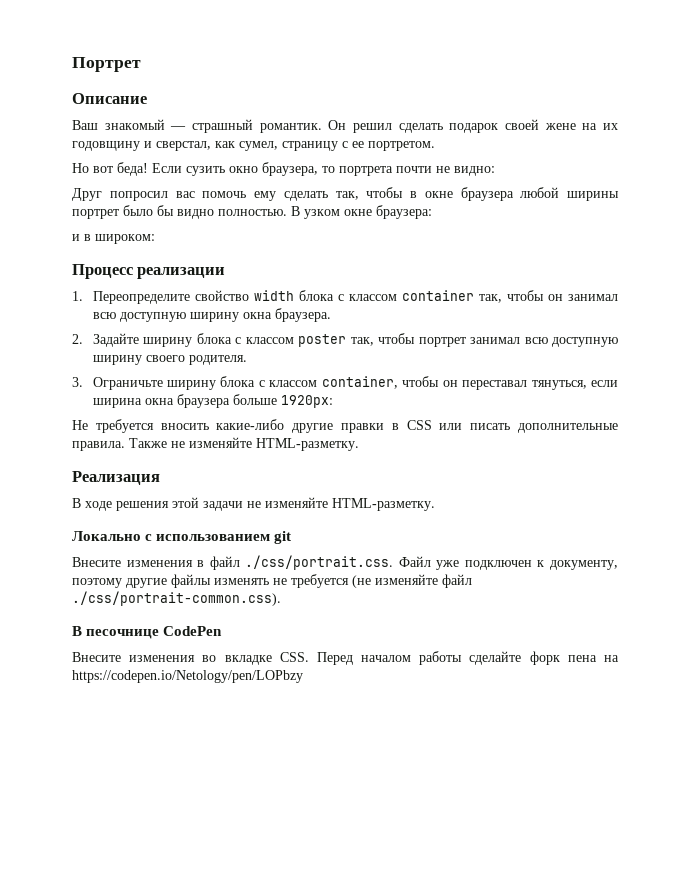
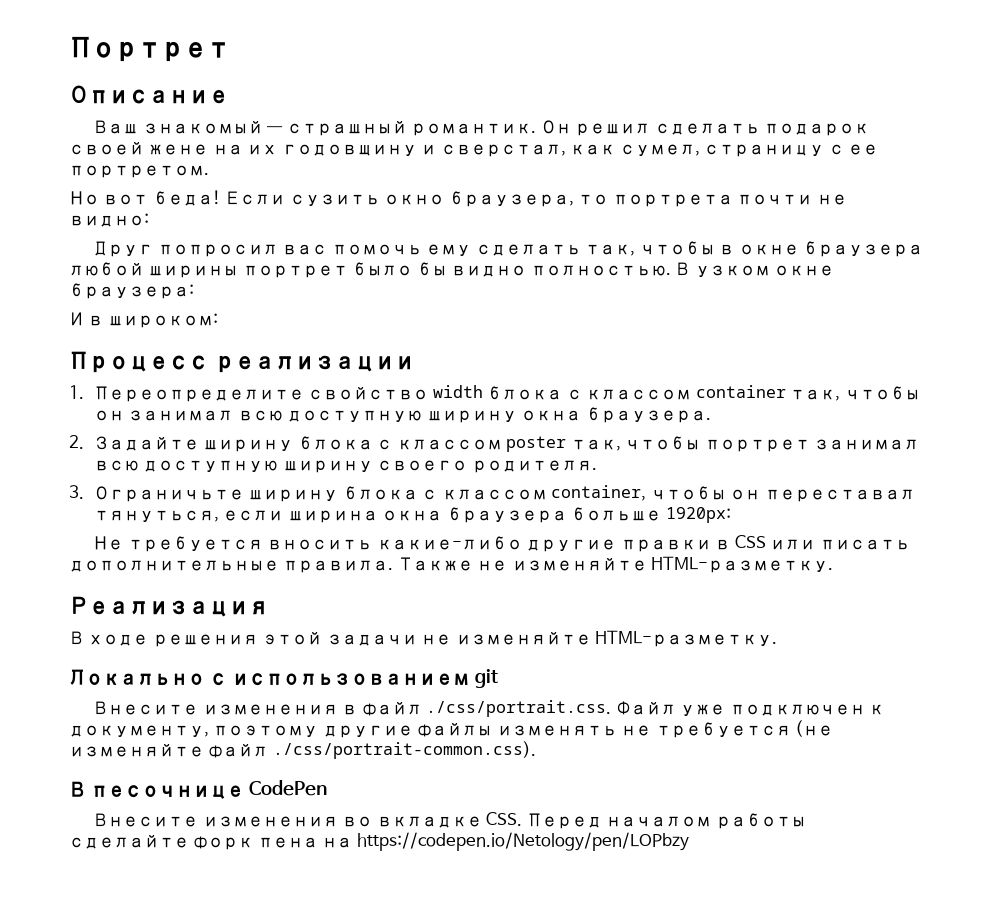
[72,234,80,241] и -> [69,312,84,326] И

